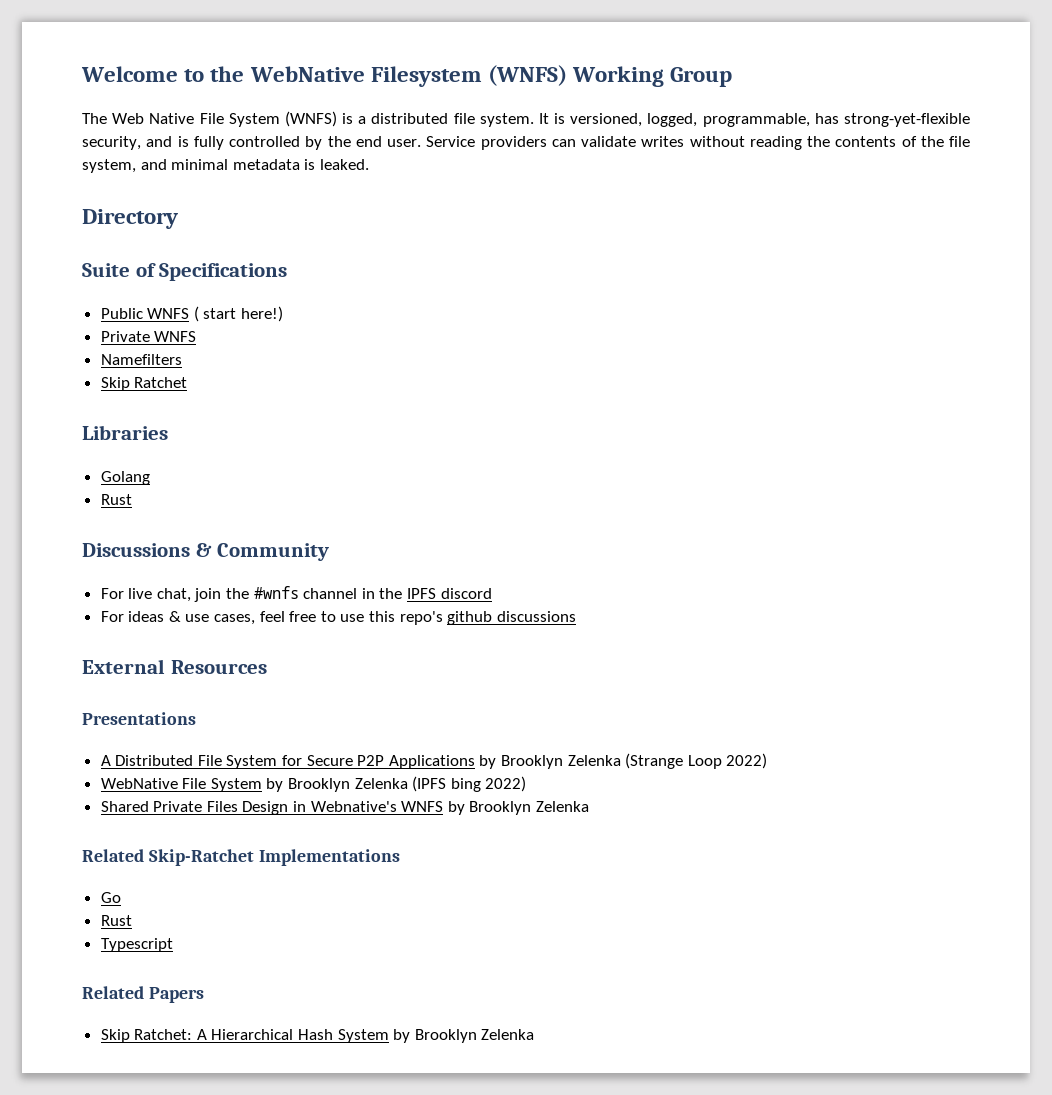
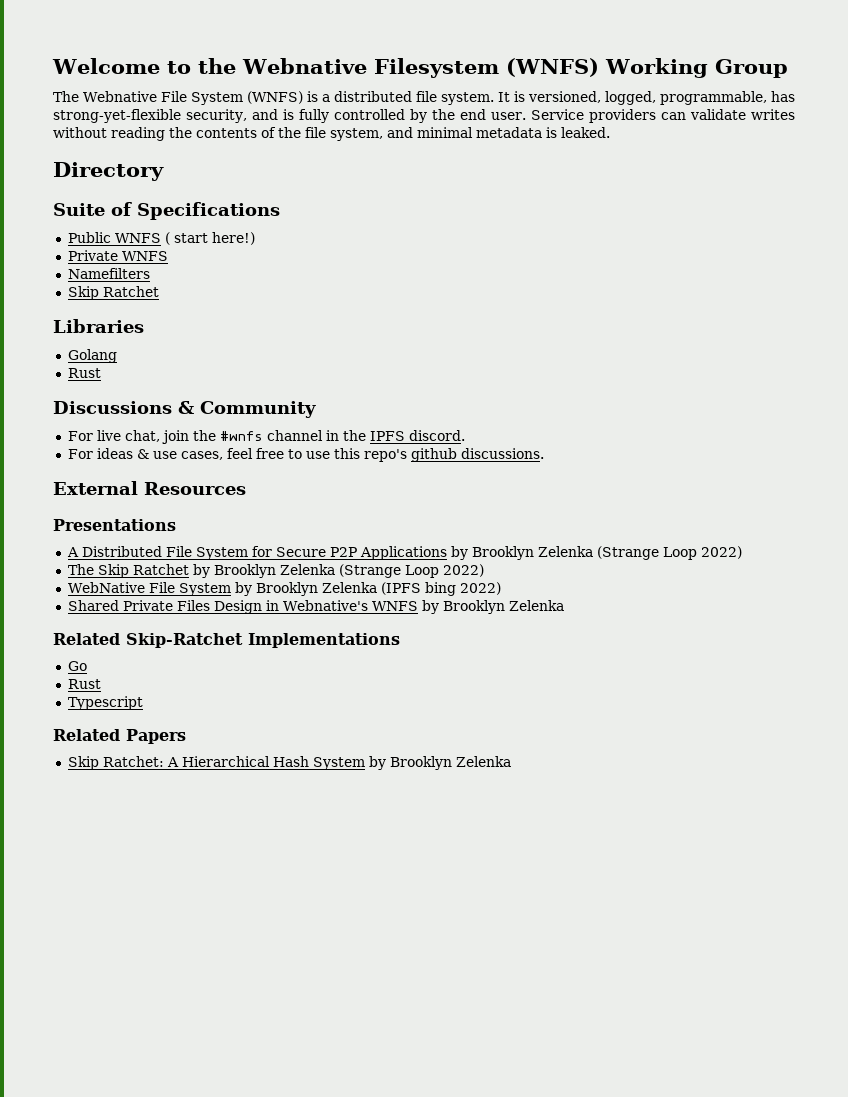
[249,66,365,82] WebNative -> [241,58,367,74] Webnative
[112,113,195,124] Web Native -> [83,91,158,102] Webnative
[440,588,492,599] discord -> [408,430,465,441] discord.
[496,611,576,622] discussions -> [460,448,544,459] discussions.
(768, 761) none -> [67,564,484,578] // The Skip Ratchet by Brooklyn Zelenka (Strange Loop 2022)

